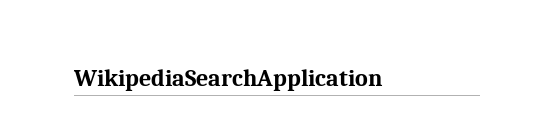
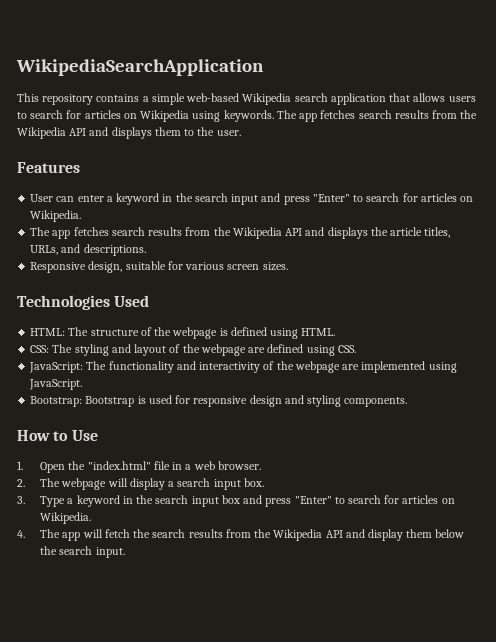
(383, 80) none -> [17,93,476,105] [17,110,478,122] [17,127,241,139] [17,162,80,173] [30,193,474,205] [30,210,82,222] [30,227,451,239] [30,244,146,256] [30,261,288,273] [17,295,150,310] [30,327,336,339] [30,344,356,356] [29,361,457,373] [29,379,83,390] [30,395,408,407] [17,430,98,441] [17,461,261,473] [17,478,264,490] [17,495,455,507] [40,512,92,524] [17,529,465,541] [40,546,125,558] // This repository contains a simple web-based Wikipedia search application that allows users to search for articles on Wikipedia using keywords. The app fetches search results from the Wikipedia API and displays them to the user. // Features // User can enter a keyword in the search input and press "Enter" to search for articles on Wikipedia. // The app fetches search results from the Wikipedia API and displays the article titles, URLs, and descriptions. // Responsive design, suitable for various screen sizes. // Technologies Used // HTML: The structure of the webpage is defined using HTML. // CSS: The styling and layout of the webpage are defined using CSS. // JavaScript: The functionality and interactivity of the webpage are implemented using JavaScript. // Bootstrap: Bootstrap is used for responsive design and styling components. // How to Use // 1. Open the "index.html" file in a web browser. // 2. The webpage will display a search input box. // 3. Type a keyword in the search input box and press "Enter" to search for articles on Wikipedia. // 4. The app will fetch the search results from the Wikipedia API and display them below the search input.

